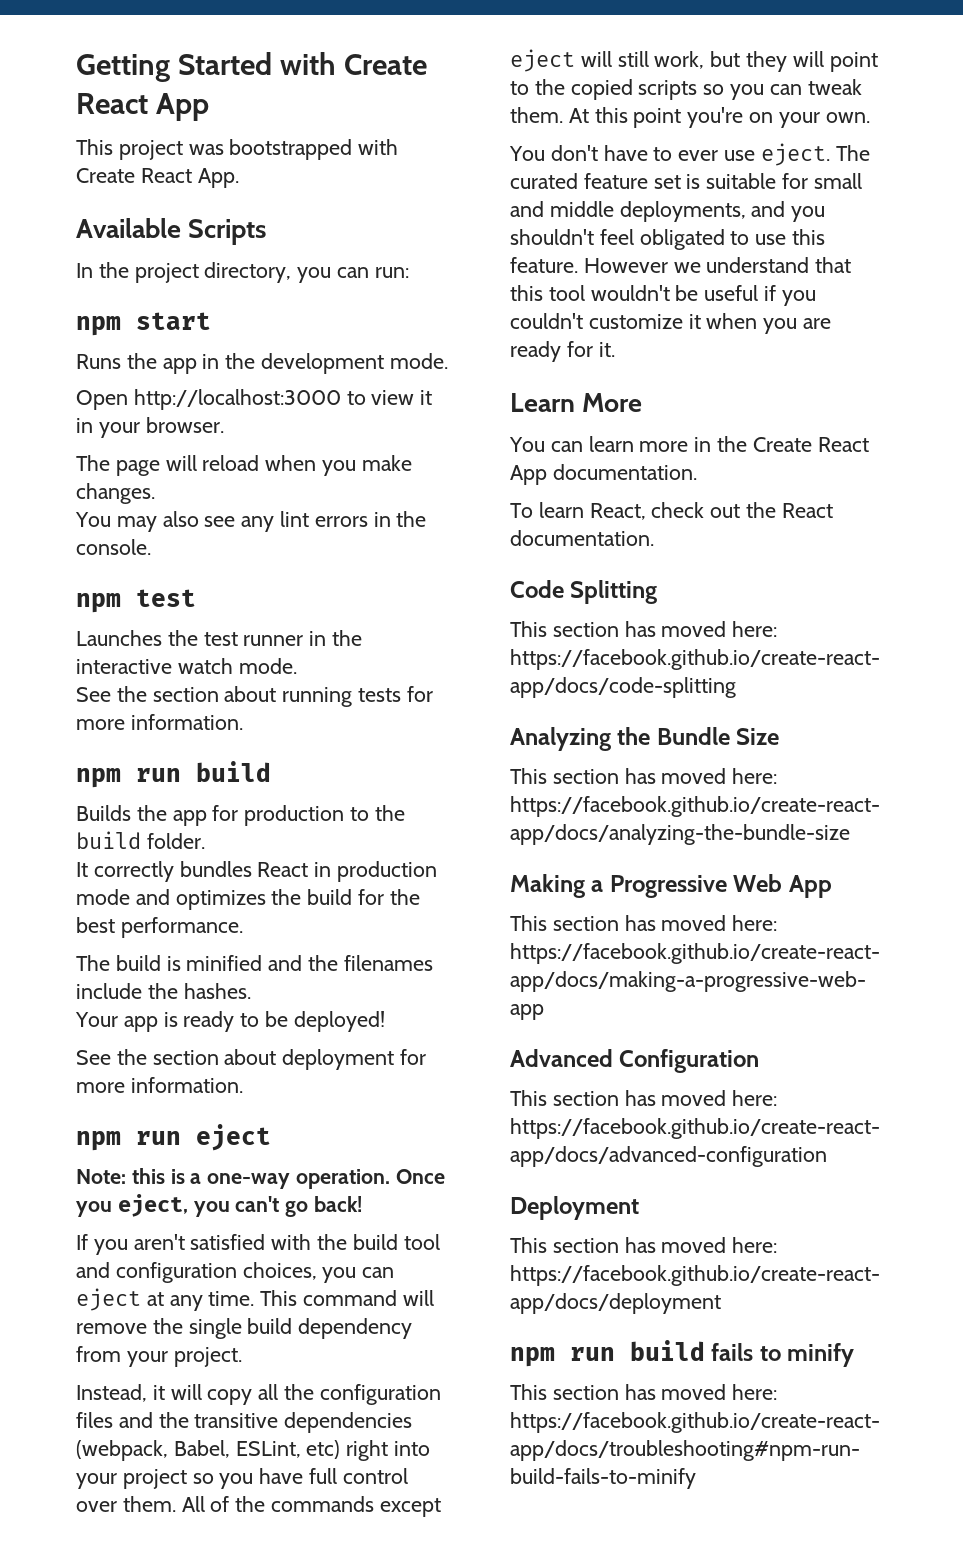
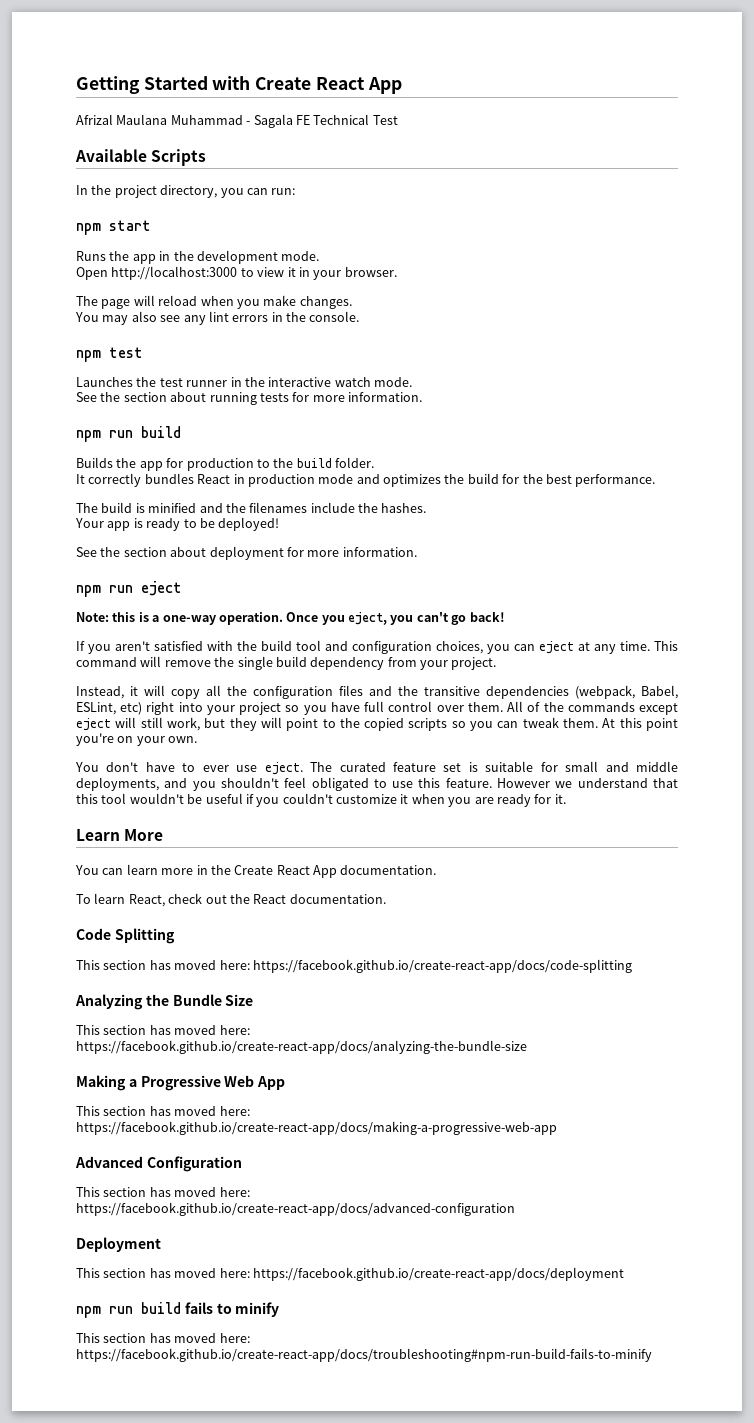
[76,139,399,160] [76,168,239,188] This project was bootstrapped with Create React App. -> [76,114,398,128] Afrizal Maulana Muhammad - Sagala FE Technical Test

